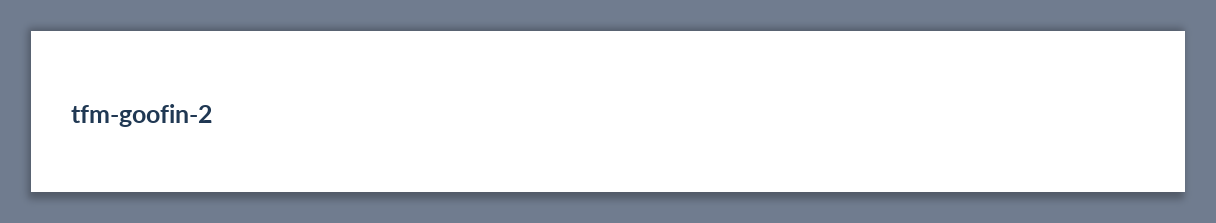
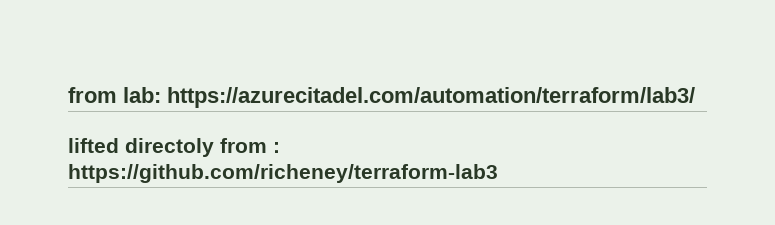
[71,104,213,127] tfm-goofin-2 -> [68,87,695,108] [68,138,280,157] [68,164,498,183] from lab: https://azurecitadel.com/automation/terraform/lab3/ // lifted directoly from : https://github.com/richeney/terraform-lab3

